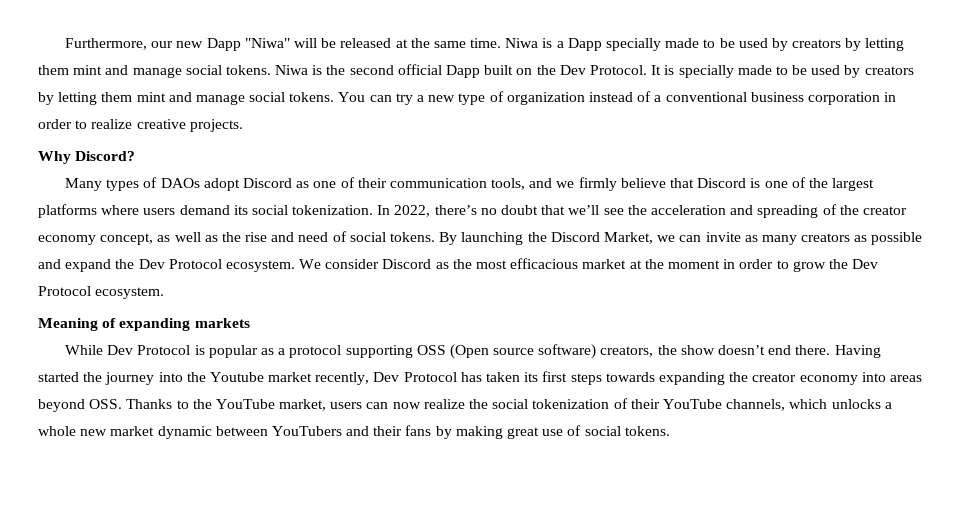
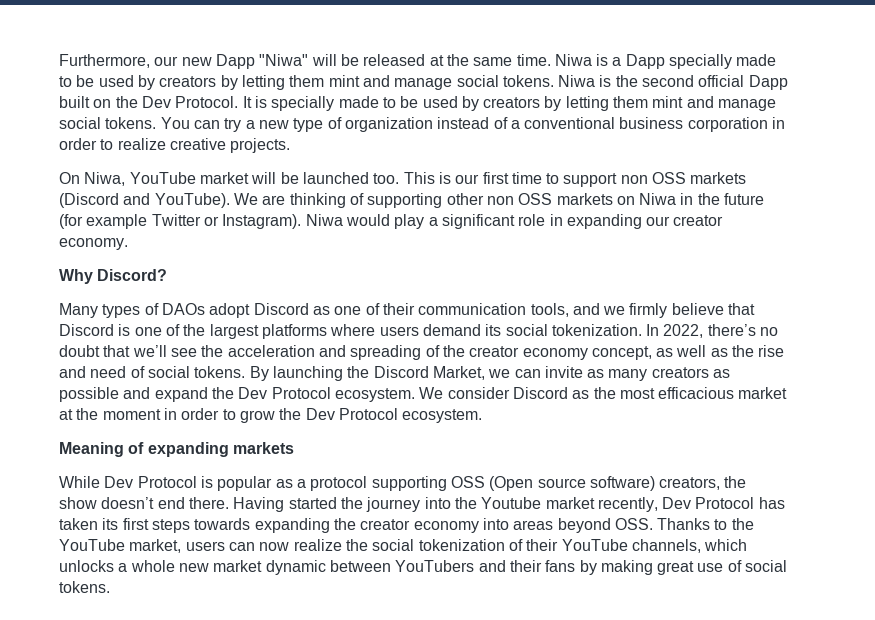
(243, 125) none -> [59,172,747,187] [59,193,765,208] [59,214,724,229] [59,238,128,250] // On Niwa, YouTube market will be launched too. This is our first time to support non OSS markets (Discord and YouTube). We are thinking of supporting other non OSS markets on Niwa in the future (for example Twitter or Instagram). Niwa would play a significant role in expanding our creator economy.

